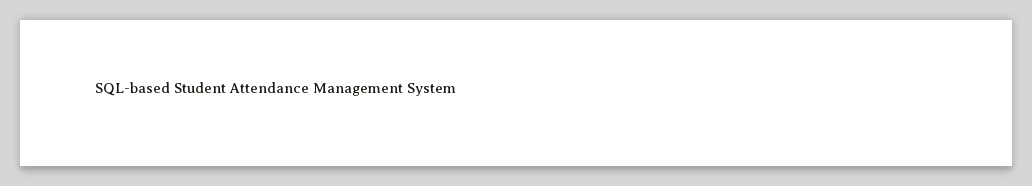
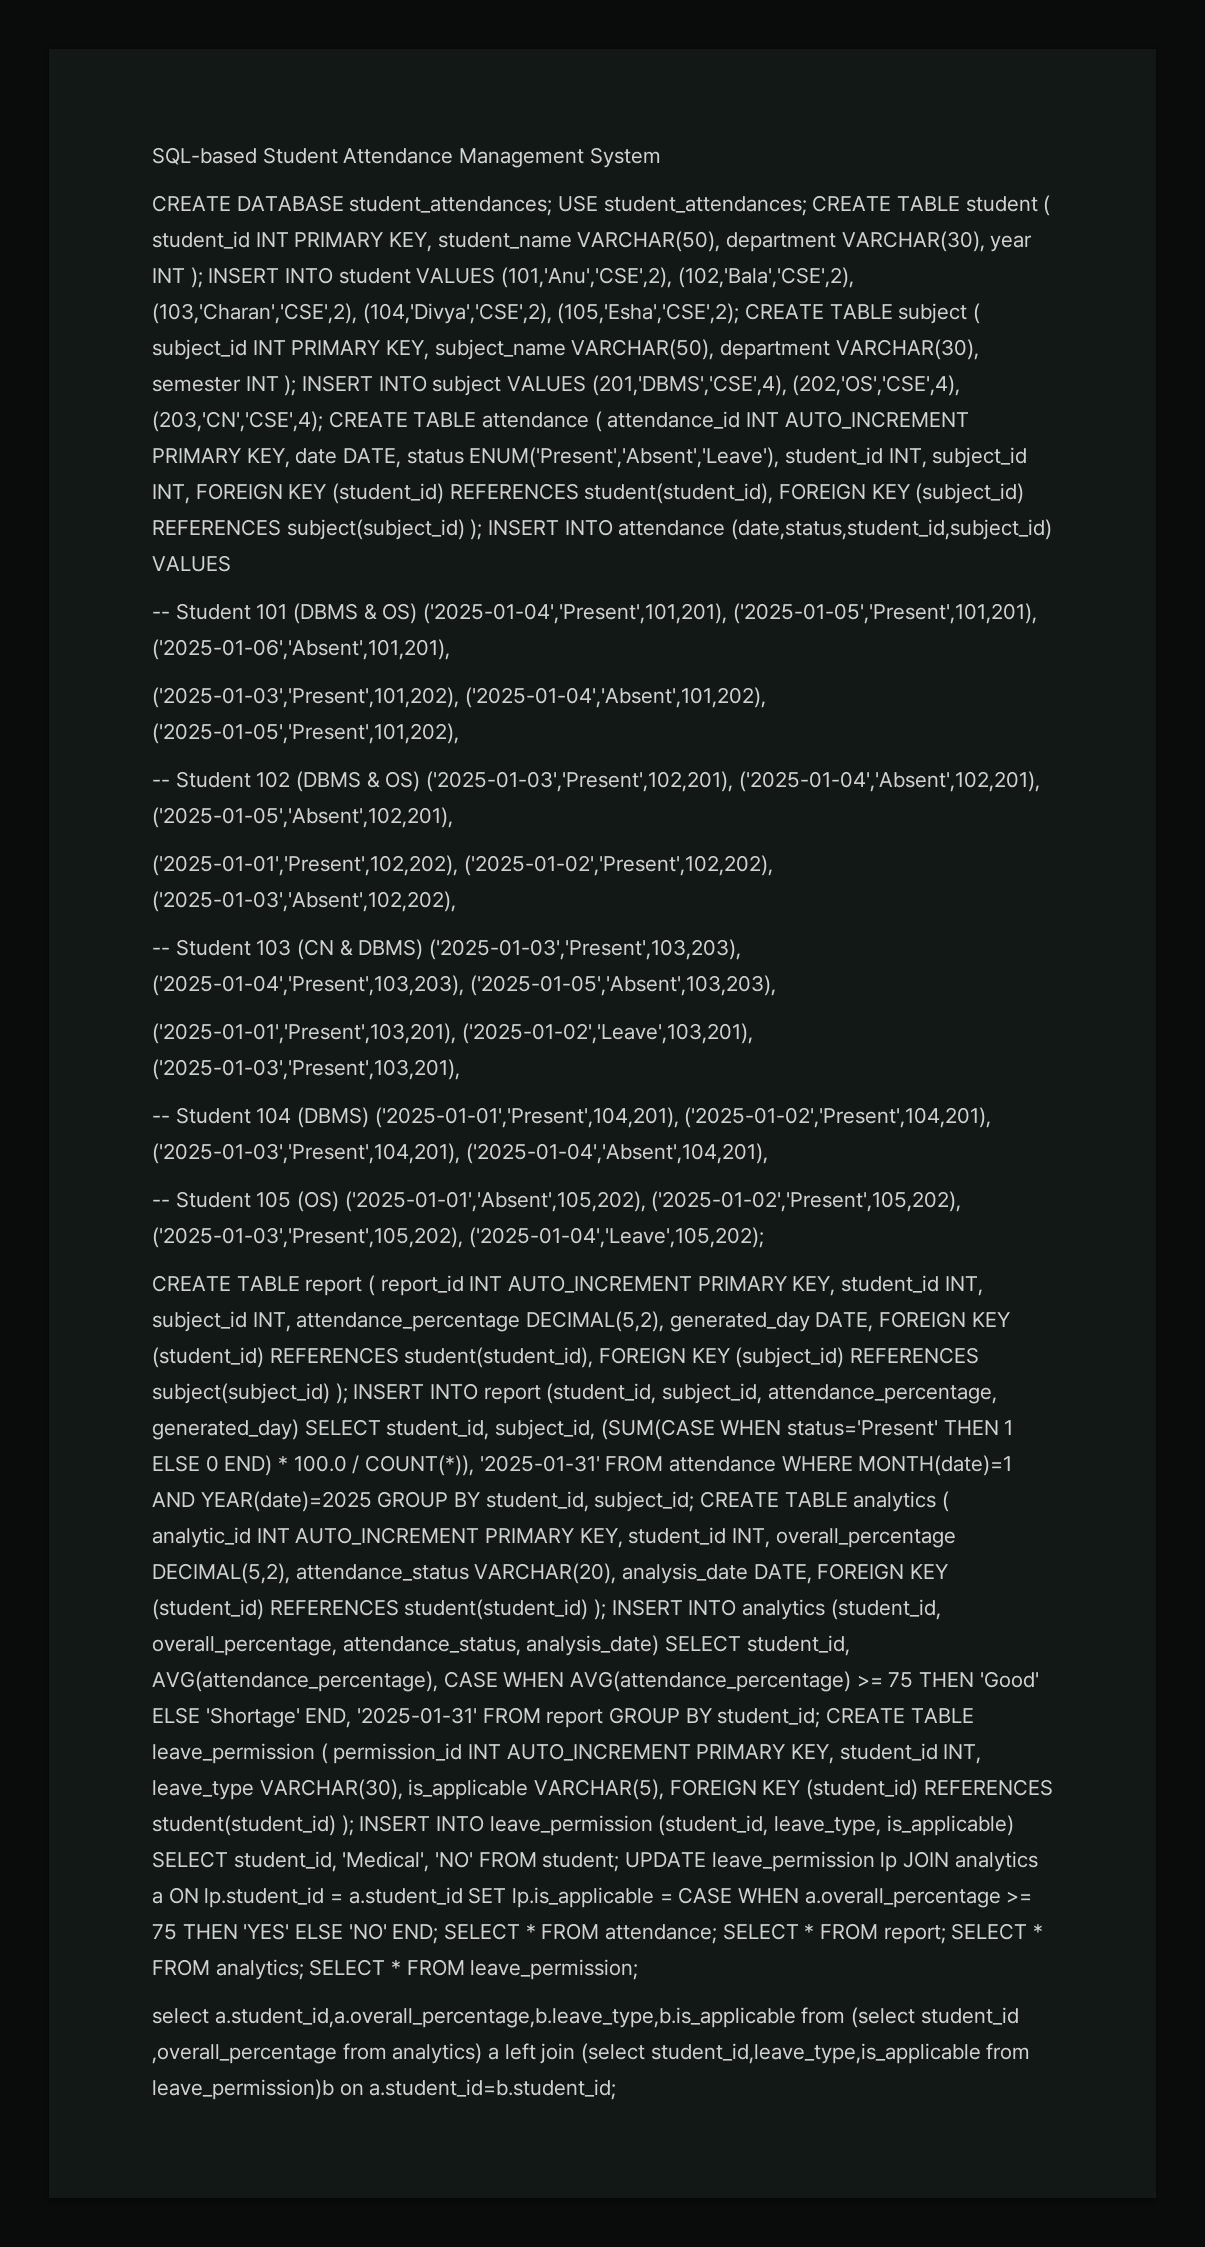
(456, 89) none -> [152,195,1051,216] [152,231,1033,252] [152,267,854,288] [152,303,981,324] [152,339,979,360] [152,375,961,396] [152,411,969,432] [152,447,1028,468] [152,483,1025,504] [152,519,1053,540] [152,555,231,572] [152,603,1037,624] [152,639,450,660] [152,687,766,708] [152,723,459,744] [152,771,1040,792] [152,807,453,828] [152,855,773,876] [152,891,456,912] [152,939,742,960] [152,975,776,996] [152,1023,753,1044] [152,1059,460,1080] [152,1107,992,1128] [152,1143,768,1164] [152,1191,962,1212] [152,1227,764,1248] [152,1275,983,1296] [152,1311,1010,1332] [152,1347,980,1368] [152,1383,997,1404] [152,1419,1014,1440] [152,1455,1013,1476] [152,1491,950,1512] [152,1527,956,1548] [152,1563,949,1584] [152,1599,941,1620] [152,1635,850,1656] [152,1671,1039,1692] [152,1707,974,1728] [152,1743,982,1764] [152,1779,1053,1800] [152,1815,1014,1836] [152,1851,1038,1872] [152,1887,1033,1908] [152,1923,1044,1944] [152,1959,639,1980] [152,2007,1019,2028] [152,2043,1031,2064] [152,2079,617,2100] // CREATE DATABASE student_attendances; USE student_attendances; CREATE TABLE student ( student_id INT PRIMARY KEY, student_name VARCHAR(50), department VARCHAR(30), year INT ); INSERT INTO student VALUES (101,'Anu','CSE',2), (102,'Bala','CSE',2), (103,'Charan','CSE',2), (104,'Divya','CSE',2), (105,'Esha','CSE',2); CREATE TABLE subject ( subject_id INT PRIMARY KEY, subject_name VARCHAR(50), department VARCHAR(30), semester INT ); INSERT INTO subject VALUES (201,'DBMS','CSE',4), (202,'OS','CSE',4), (203,'CN','CSE',4); CREATE TABLE attendance ( attendance_id INT AUTO_INCREMENT PRIMARY KEY, date DATE, status ENUM('Present','Absent','Leave'), student_id INT, subject_id INT, FOREIGN KEY (student_id) REFERENCES student(student_id), FOREIGN KEY (subject_id) REFERENCES subject(subject_id) ); INSERT INTO attendance (date,status,student_id,subject_id) VALUES // -- Student 101 (DBMS & OS) ('2025-01-04','Present',101,201), ('2025-01-05','Present',101,201), ('2025-01-06','Absent',101,201), // ('2025-01-03','Present',101,202), ('2025-01-04','Absent',101,202), ('2025-01-05','Present',101,202), // -- Student 102 (DBMS & OS) ('2025-01-03','Present',102,201), ('2025-01-04','Absent',102,201), ('2025-01-05','Absent',102,201), // ('2025-01-01','Present',102,202), ('2025-01-02','Present',102,202), ('2025-01-03','Absent',102,202), // -- Student 103 (CN & DBMS) ('2025-01-03','Present',103,203), ('2025-01-04','Present',103,203), ('2025-01-05','Absent',103,203), // ('2025-01-01','Present',103,201), ('2025-01-02','Leave',103,201), ('2025-01-03','Present',103,201), // -- Student 104 (DBMS) ('2025-01-01','Present',104,201), ('2025-01-02','Present',104,201), ('2025-01-03','Present',104,201), ('2025-01-04','Absent',104,201), // -- Student 105 (OS) ('2025-01-01','Absent',105,202), ('2025-01-02','Present',105,202), ('2025-01-03','Present',105,202), ('2025-01-04','Leave',105,202); // CREATE TABLE report ( report_id INT AUTO_INCREMENT PRIMARY KEY, student_id INT, subject_id INT, attendance_percentage DECIMAL(5,2), generated_day DATE, FOREIGN KEY (student_id) REFERENCES student(student_id), FOREIGN KEY (subject_id) REFERENCES subject(subject_id) ); INSERT INTO report (student_id, subject_id, attendance_percentage, generated_day) SELECT student_id, subject_id, (SUM(CASE WHEN status='Present' THEN 1 ELSE 0 END) * 100.0 / COUNT(*)), '2025-01-31' FROM attendance WHERE MONTH(date)=1 AND YEAR(date)=2025 GROUP BY student_id, subject_id; CREATE TABLE analytics ( analytic_id INT AUTO_INCREMENT PRIMARY KEY, student_id INT, overall_percentage DECIMAL(5,2), attendance_status VARCHAR(20), analysis_date DATE, FOREIGN KEY (student_id) REFERENCES student(student_id) ); INSERT INTO analytics (student_id, overall_percentage, attendance_status, analysis_date) SELECT student_id, AVG(attendance_percentage), CASE WHEN AVG(attendance_percentage) >= 75 THEN 'Good' ELSE 'Shortage' END, '2025-01-31' FROM report GROUP BY student_id; CREATE TABLE leave_permission ( permission_id INT AUTO_INCREMENT PRIMARY KEY, student_id INT, leave_type VARCHAR(30), is_applicable VARCHAR(5), FOREIGN KEY (student_id) REFERENCES student(student_id) ); INSERT INTO leave_permission (student_id, leave_type, is_applicable) SELECT student_id, 'Medical', 'NO' FROM student; UPDATE leave_permission lp JOIN analytics a ON lp.student_id = a.student_id SET lp.is_applicable = CASE WHEN a.overall_percentage >= 75 THEN 'YES' ELSE 'NO' END; SELECT * FROM attendance; SELECT * FROM report; SELECT * FROM analytics; SELECT * FROM leave_permission; // select a.student_id,a.overall_percentage,b.leave_type,b.is_applicable from (select student_id ,overall_percentage from analytics) a left join (select student_id,leave_type,is_applicable from leave_permission)b on a.student_id=b.student_id;

